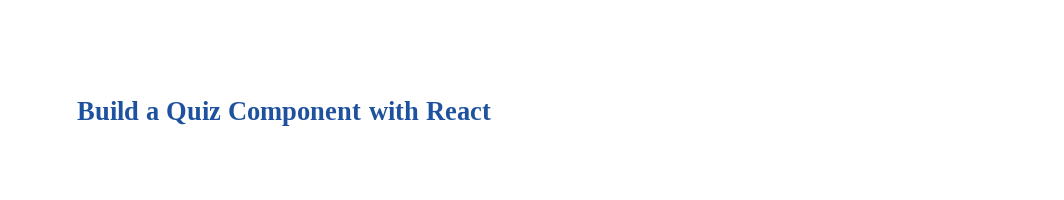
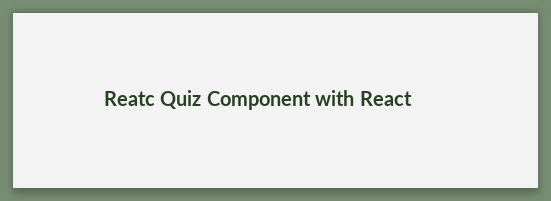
[77,101,160,120] Build a -> [104,91,155,106] Reatc

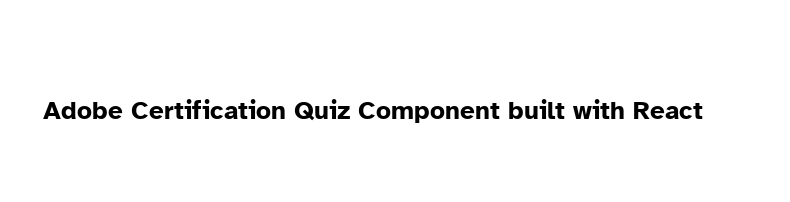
[104,91,155,106] Reatc -> [43,99,286,119] Adobe Certification
(311, 100) none -> [508,99,565,119] built

